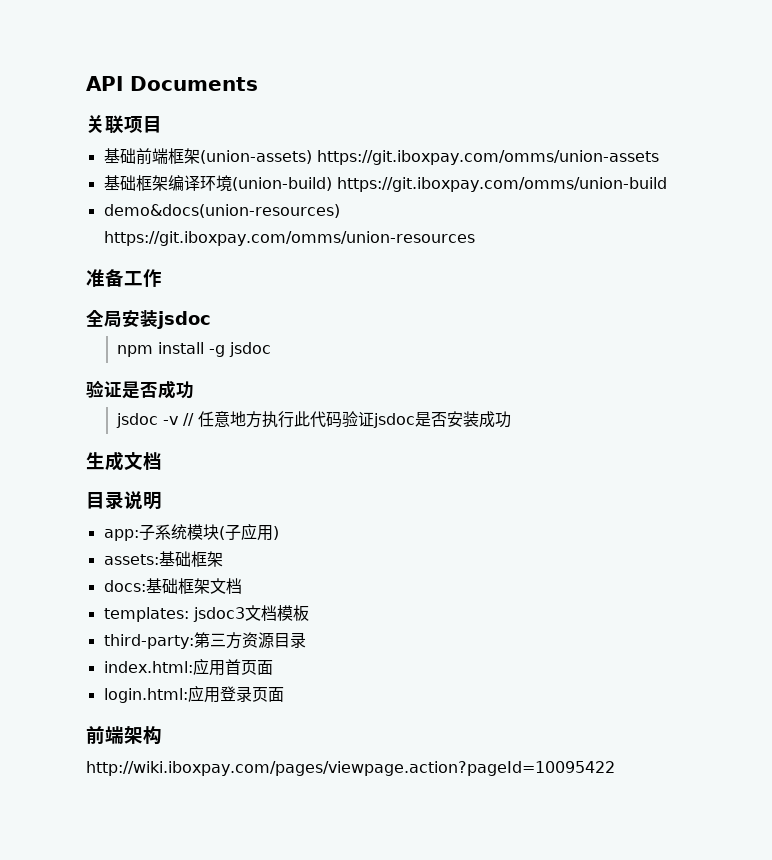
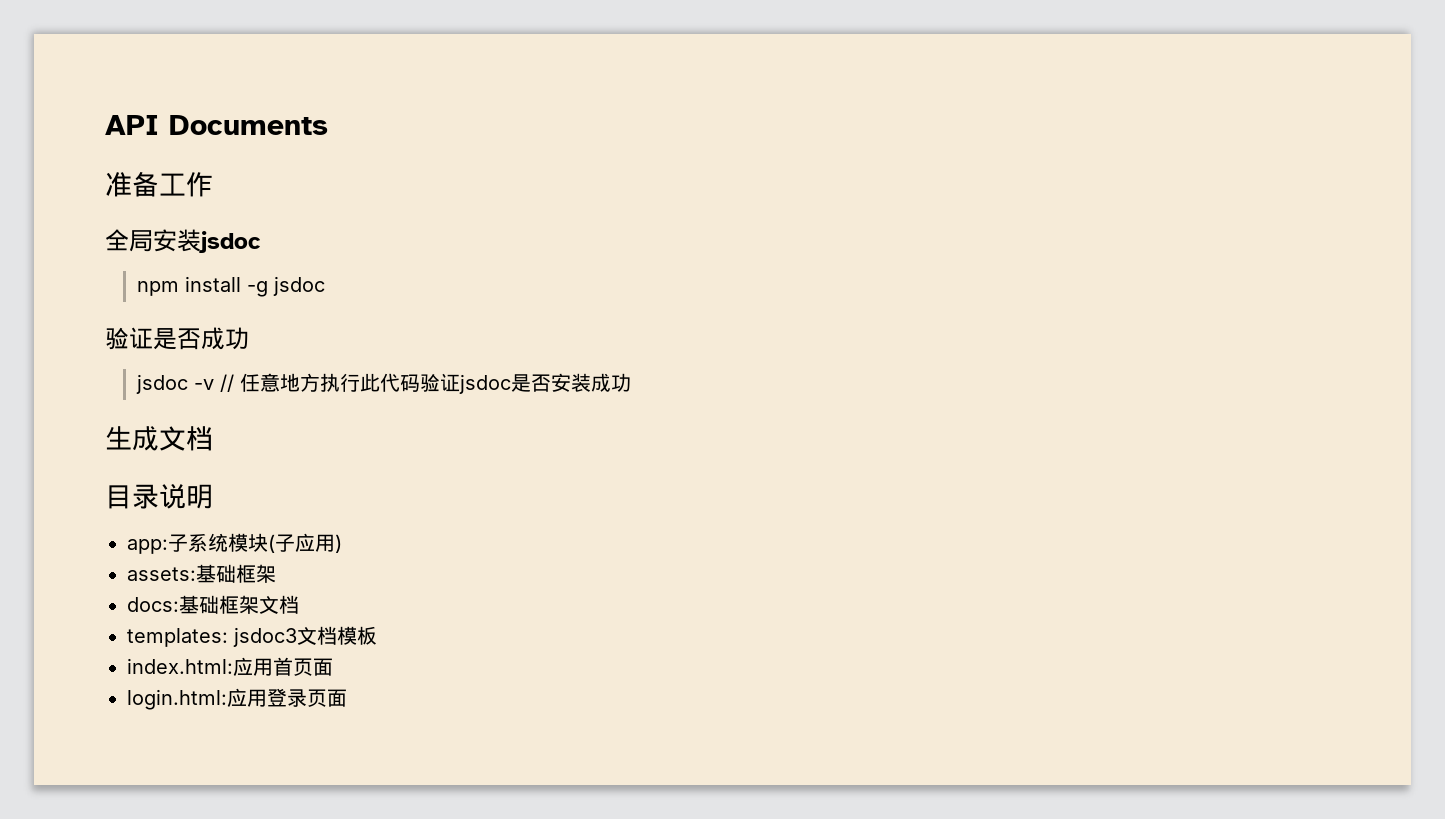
[86,115,162,134] [103,148,659,165] [103,175,667,192] [103,204,340,218] [103,231,475,246] // 关联项目 // 基础前端框架(union-assets) https://git.iboxpay.com/omms/union-assets // 基础框架编译环境(union-build) https://git.iboxpay.com/omms/union-build // demo&docs(union-resources) https://git.iboxpay.com/omms/union-resources -> (328, 125) none
[103,632,306,649] // third-party:第三方资源目录 -> (377, 635) none
[86,726,162,745] [86,761,615,776] // 前端架构 // http://wiki.iboxpay.com/pages/viewpage.action?pageId=10095422 -> (347, 698) none

